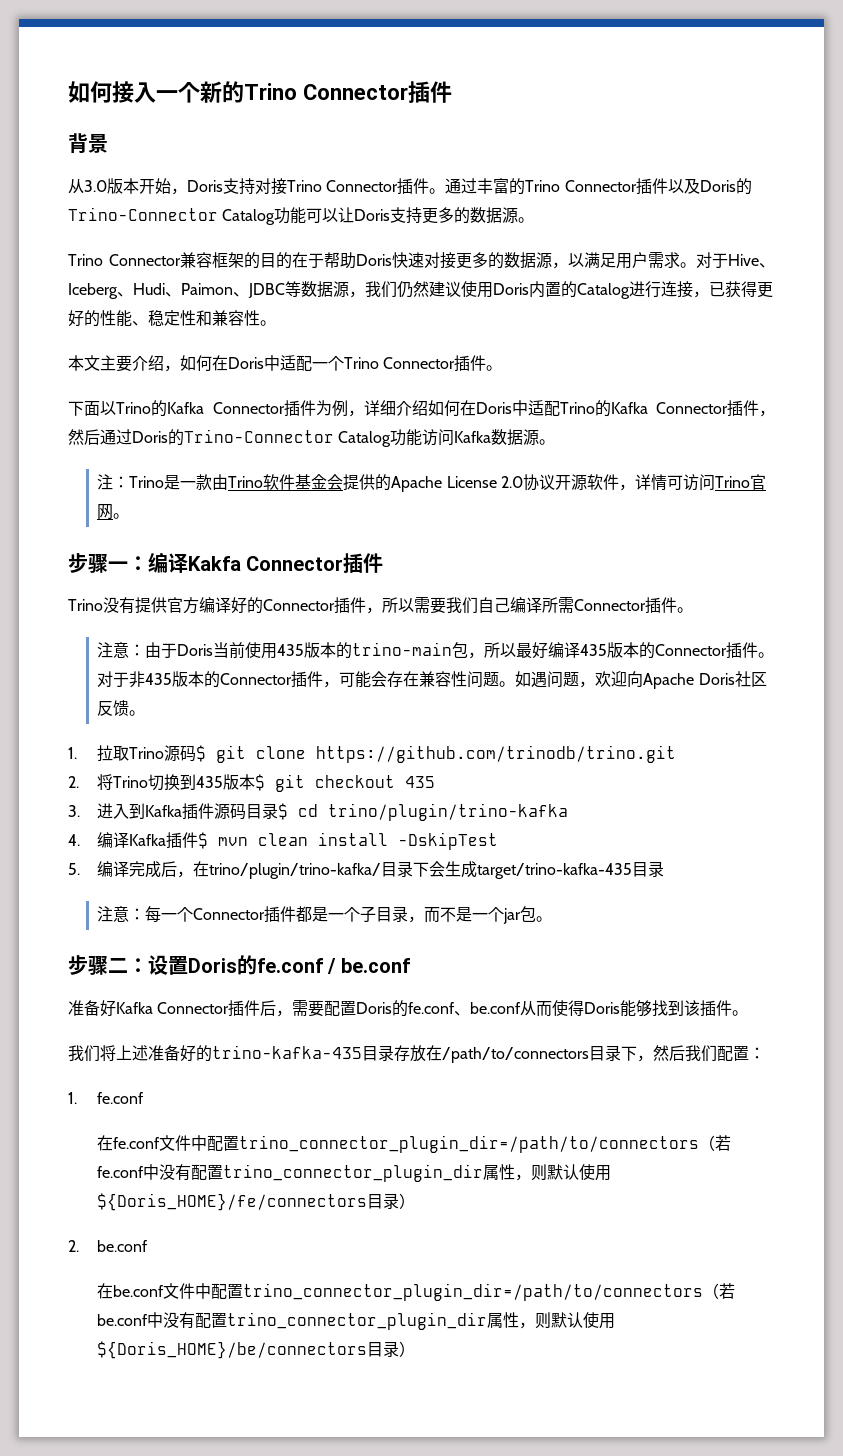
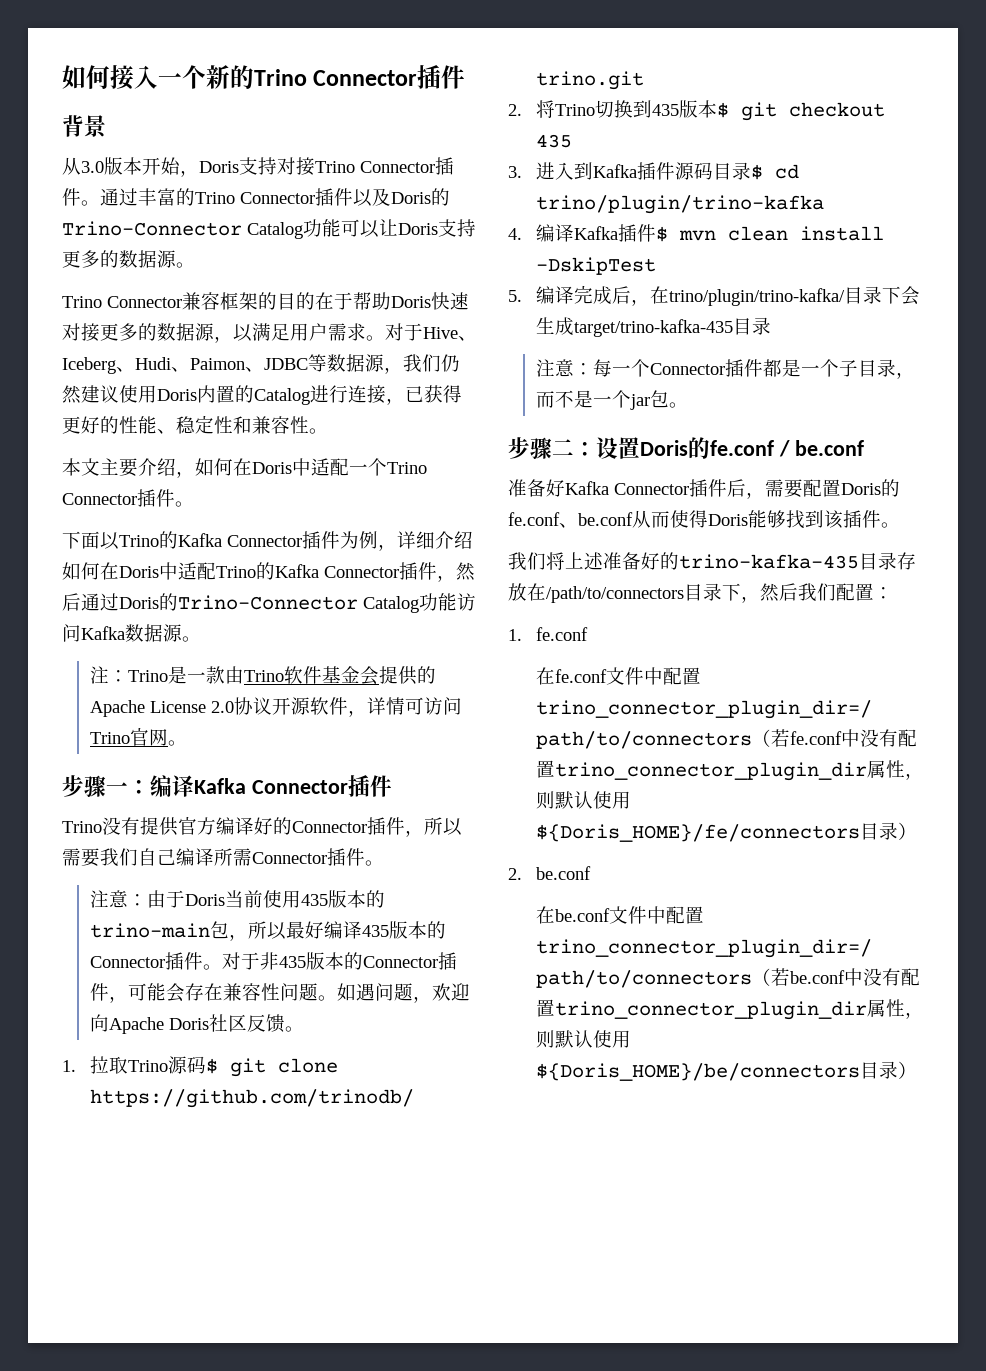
[188,556,241,571] Kakfa -> [194,778,246,794] Kafka

